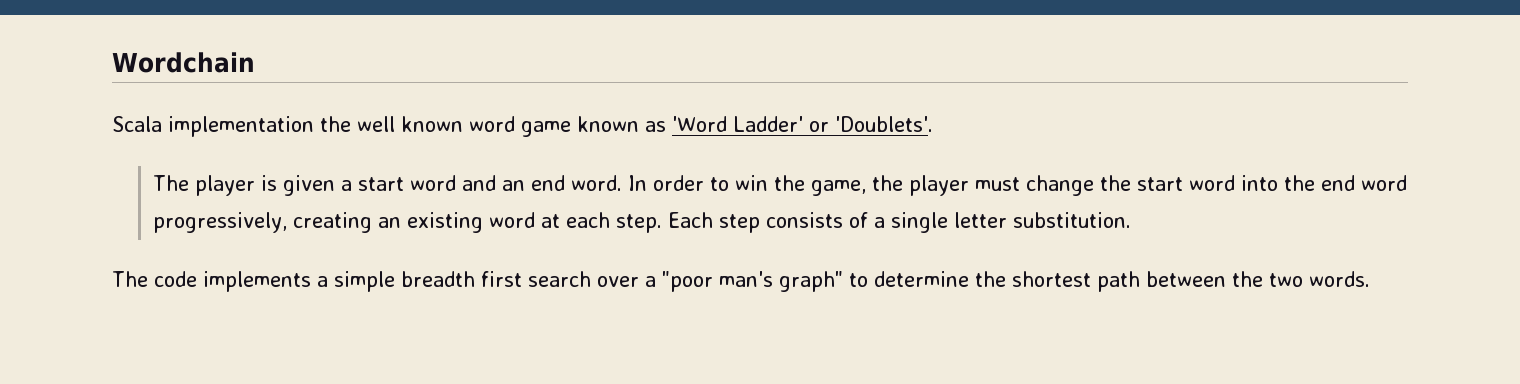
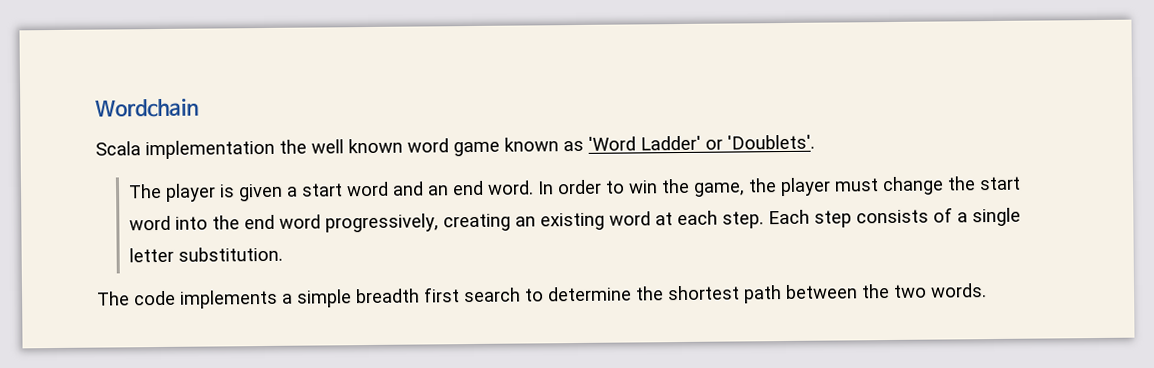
[597,271,843,292] over a "poor man's graph" -> (521, 295) none

